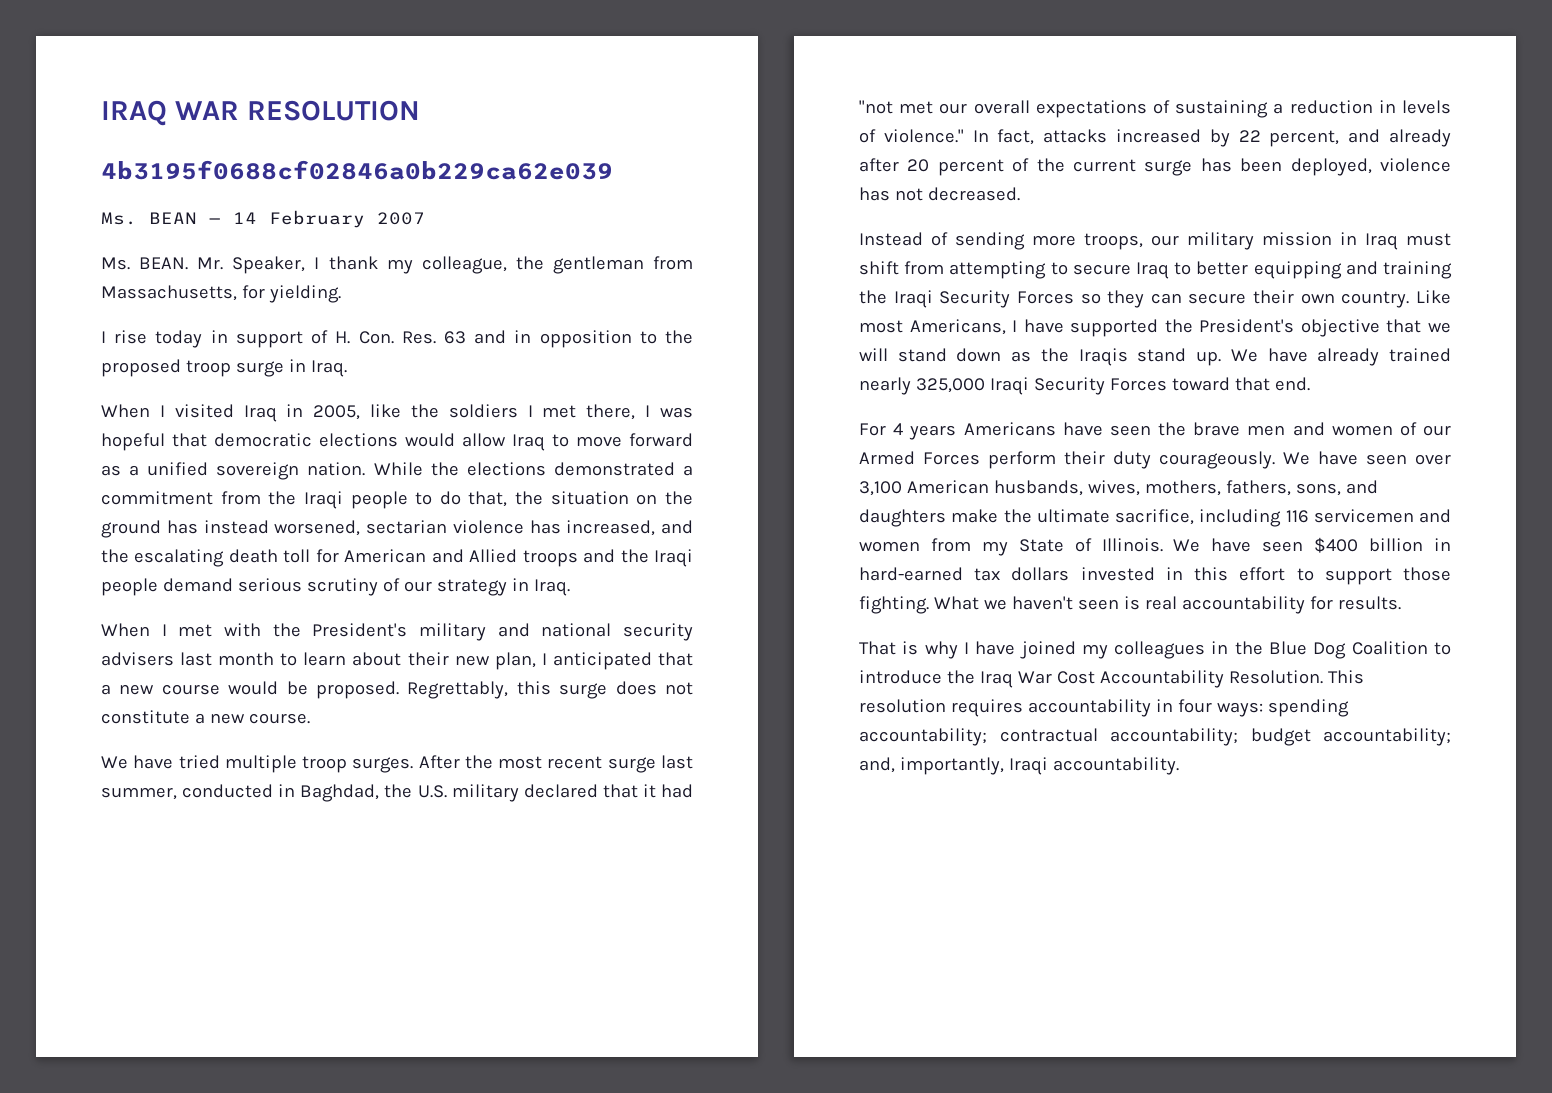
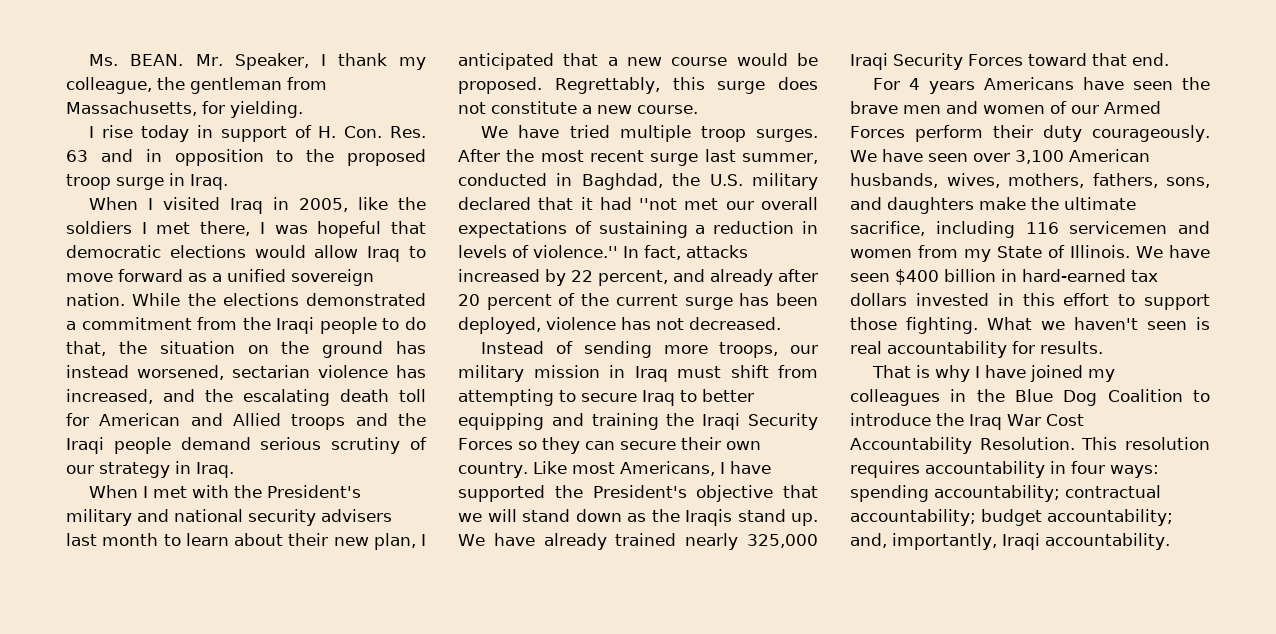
[101,100,420,126] [101,160,613,180] [101,210,425,228] IRAQ WAR RESOLUTION // 4b3195f0688cf02846a0b229ca62e039 // Ms. BEAN — 14 February 2007 // -> (89, 60) none

